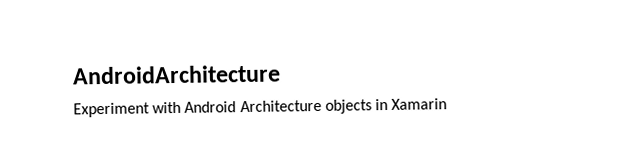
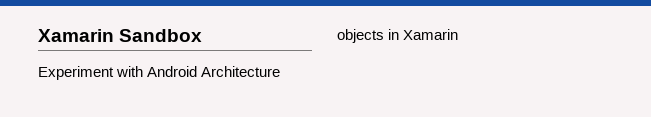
[72,64,281,85] AndroidArchitecture -> [38,29,203,42] Xamarin Sandbox

